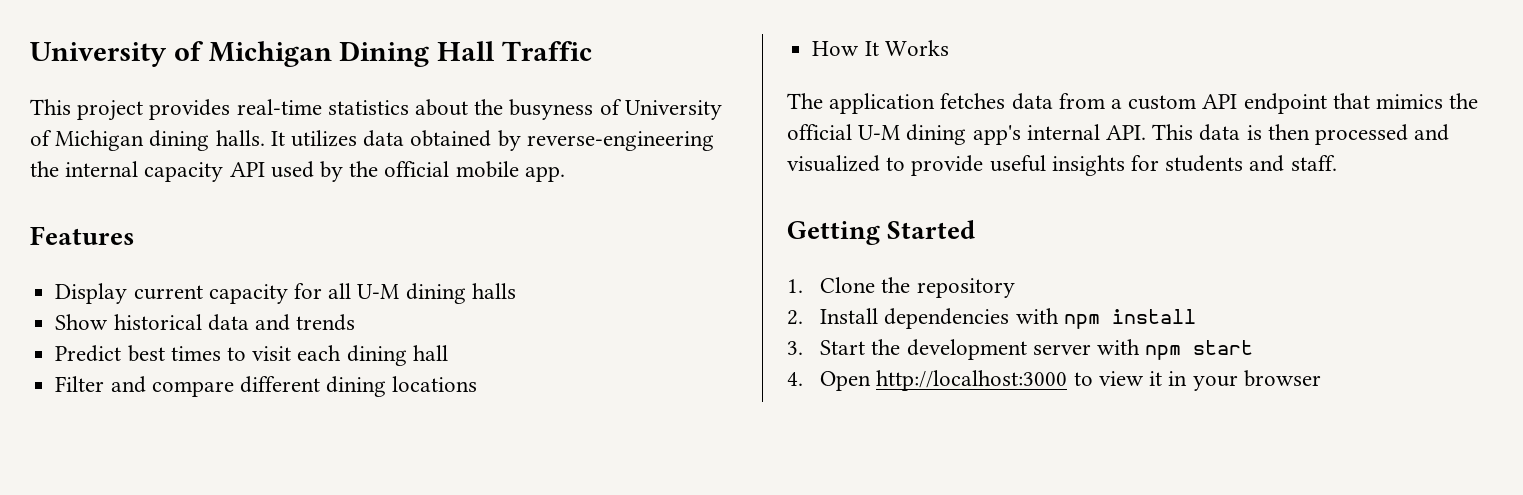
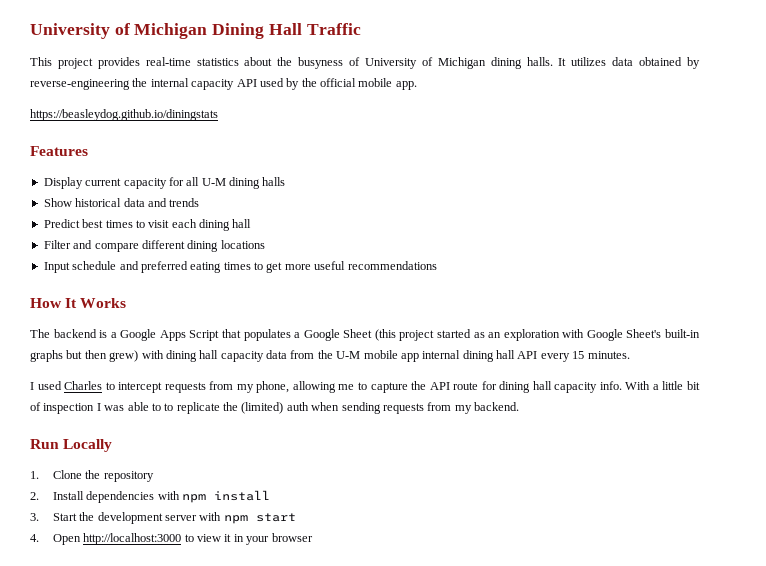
(565, 174) none -> [30,109,218,121] // https://beasleydog.github.io/diningstats
[812,40,949,56] [787,93,1479,114] [787,124,1450,145] [787,155,1337,176] [787,220,976,245] How It Works // The application fetches data from a custom API endpoint that mimics the official U-M dining app's internal API. This data is then processed and visualized to provide useful insights for students and staff. // Getting Started -> [43,261,437,273] [30,298,127,308] [30,329,700,341] [30,350,630,362] [30,381,700,393] [30,402,519,414] [30,439,113,452] Input schedule and preferred eating times to get more useful recommendations // How It Works // The backend is a Google Apps Script that populates a Google Sheet (this project started as an exploration with Google Sheet's built-in graphs but then grew) with dining hall capacity data from the U-M mobile app internal dining hall API every 15 minutes. // I used Charles to intercept requests from my phone, allowing me to capture the API route for dining hall capacity info. With a little bit of inspection I was able to to replicate the (limited) auth when sending requests from my backend. // Run Locally

